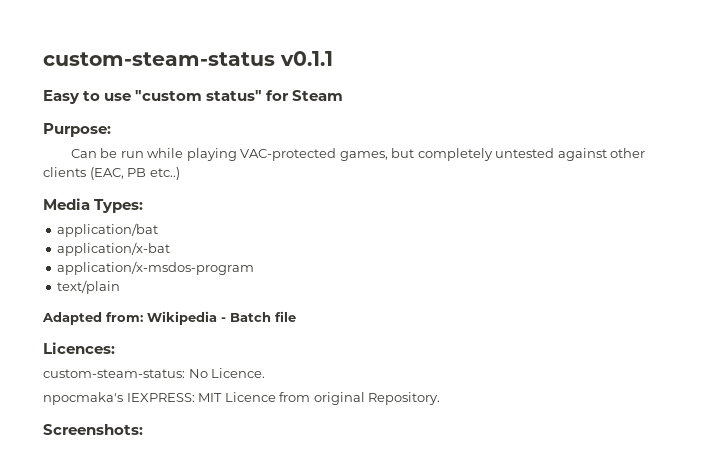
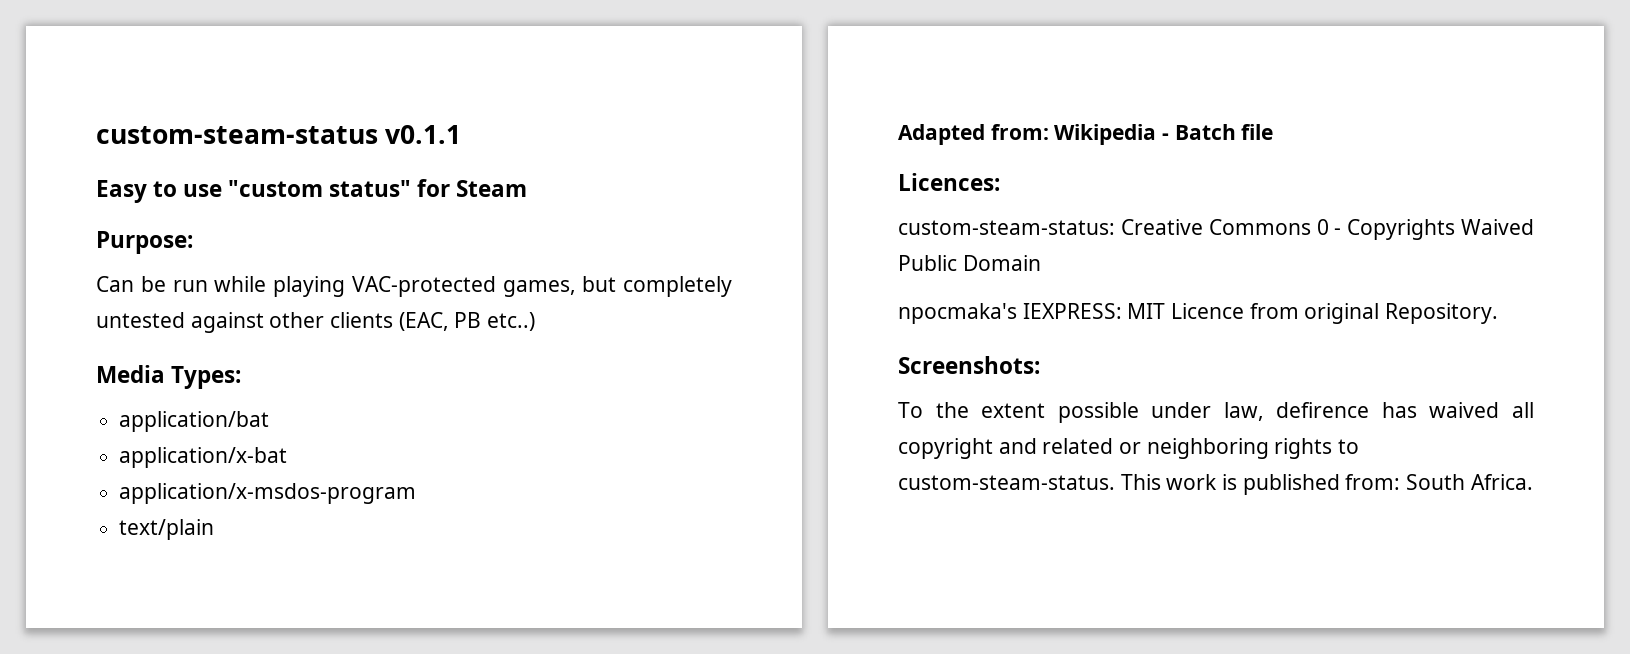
[188,368,266,378] No Licence. -> [1120,219,1534,240] [898,255,1041,271] Creative Commons 0 - Copyrights Waived Public Domain
(143, 429) none -> [898,402,1534,423] [898,438,1360,459] [898,474,1533,495] // To the extent possible under law, defirence has waived all copyright and related or neighboring rights to custom-steam-status. This work is published from: South Africa.

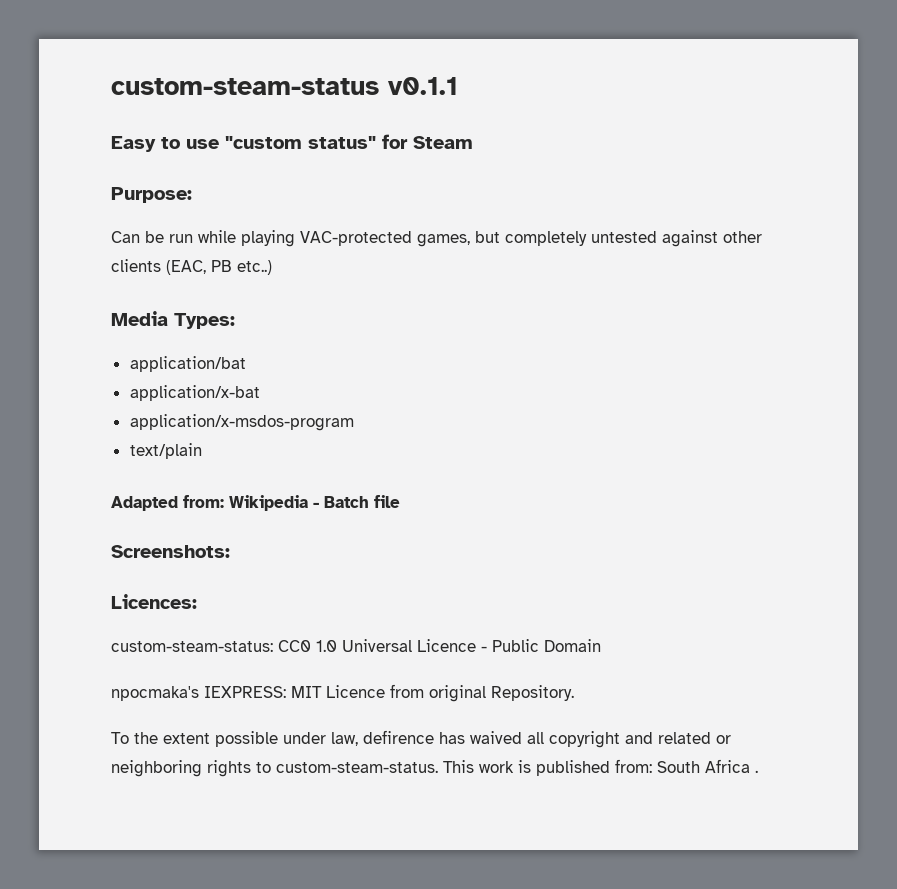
(1274, 132) none -> [111,545,230,558] // Screenshots:
[1120,219,1534,240] Creative Commons 0 - Copyrights Waived -> [278,639,487,652] CC0 1.0 Universal Licence -
[898,356,1040,374] // Screenshots: -> (574, 693) none
[1470,474,1533,490] Africa. -> [705,759,758,773] Africa .

